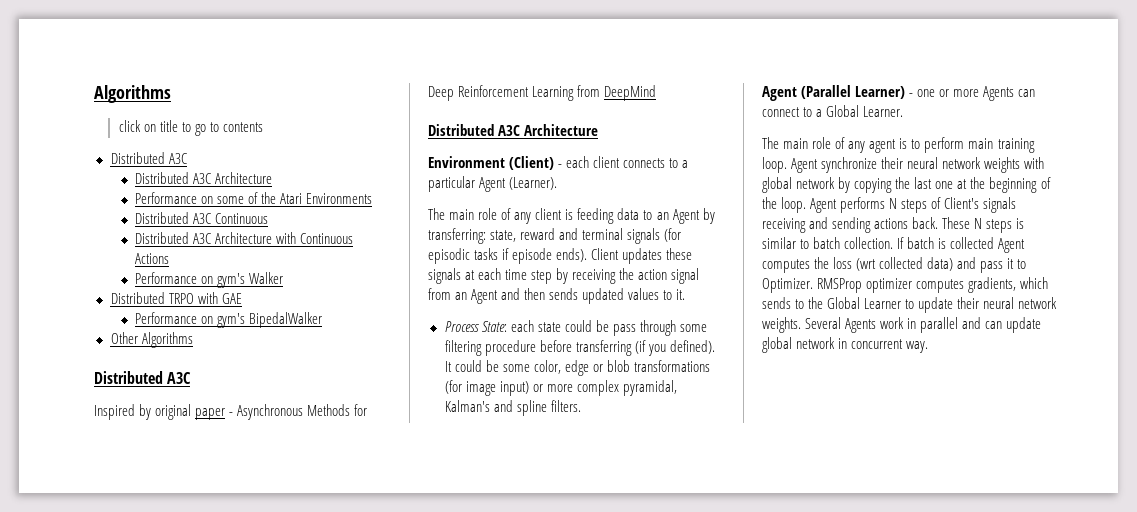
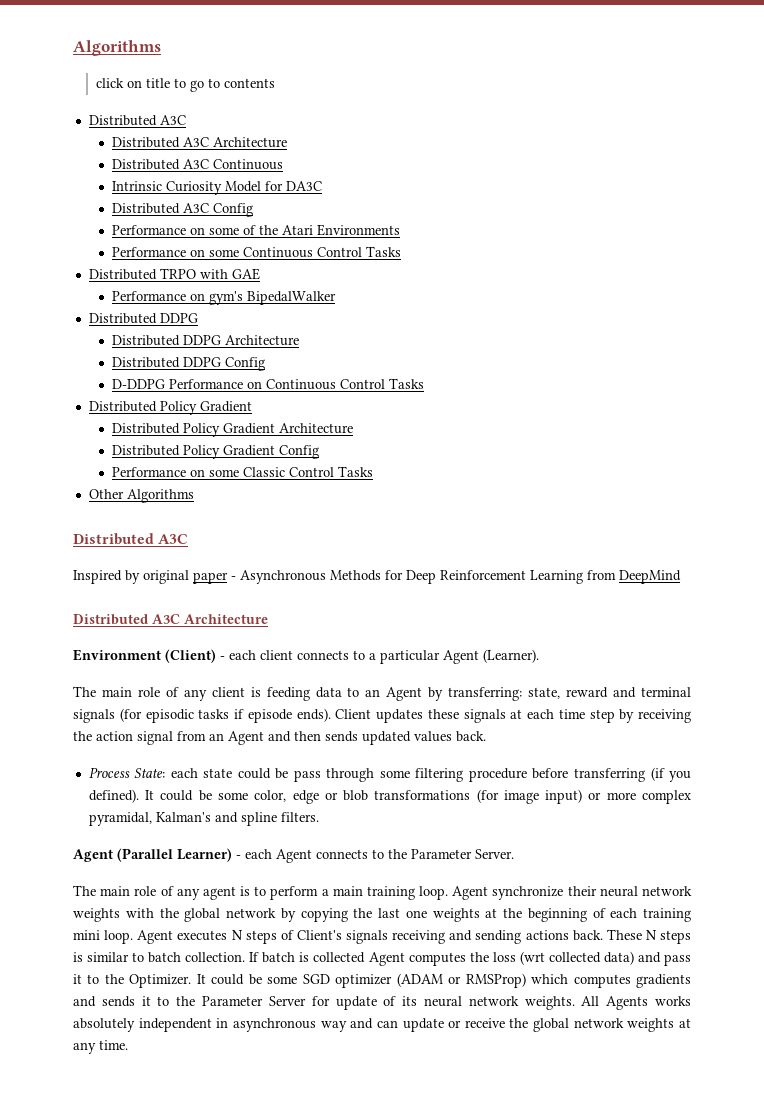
(273, 178) none -> [111,159,283,170] [111,181,322,195] [111,203,253,217] // Distributed A3C Continuous // Intrinsic Curiosity Model for DA3C // Distributed A3C Config
[135,212,269,224] [135,232,354,244] [135,253,170,264] [135,272,284,288] Distributed A3C Continuous // Distributed A3C Architecture with Continuous Actions // Performance on gym's Walker -> [111,246,401,258] Performance on some Continuous Control Tasks
(323, 320) none -> [88,313,198,324] [111,335,299,346] [111,357,265,371] [111,378,424,390] [88,401,252,415] [111,423,353,437] [111,445,319,459] [111,466,373,477] // Distributed DDPG // Distributed DDPG Architecture // Distributed DDPG Config // D-DDPG Performance on Continuous Control Tasks // Distributed Policy Gradient // Distributed Policy Gradient Architecture // Distributed Policy Gradient Config // Performance on some Classic Control Tasks
[663,289,686,300] to it. -> [456,731,486,742] back.
[917,86,1036,101] [762,105,904,117] one or more Agents can connect to a Global Learner. -> [245,849,514,863] each Agent connects to the Parameter Server.
(965, 145) none -> [321,889,329,896] a
(1045, 163) none -> [159,908,179,918] the
(954, 185) none -> [432,908,480,922] weights
[762,197,886,213] the loop. Agent performs -> [610,908,691,922] [73,930,228,944] each training mini loop. Agent executes
[762,277,1049,293] [762,297,1058,313] [762,317,1042,333] [762,337,929,353] Optimizer. RMSProp optimizer computes gradients, which sends to the Global Learner to update their neural network weights. Several Agents work in parallel and can update global network in concurrent way. -> [104,973,691,988] [73,996,691,1010] [73,1018,692,1032] [73,1040,128,1054] the Optimizer. It could be some SGD optimizer (ADAM or RMSProp) which computes gradients and sends it to the Parameter Server for update of its neural network weights. All Agents works absolutely independent in asynchronous way and can update or receive the global network weights at any time.

